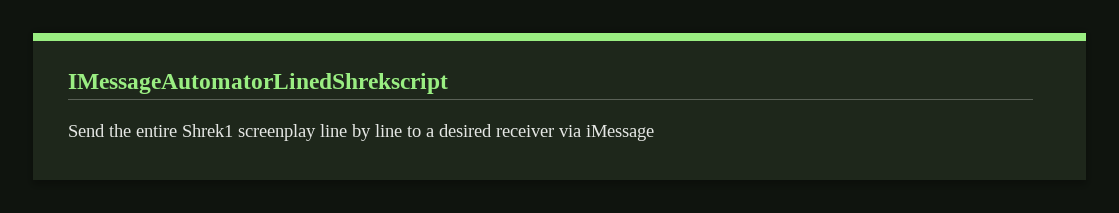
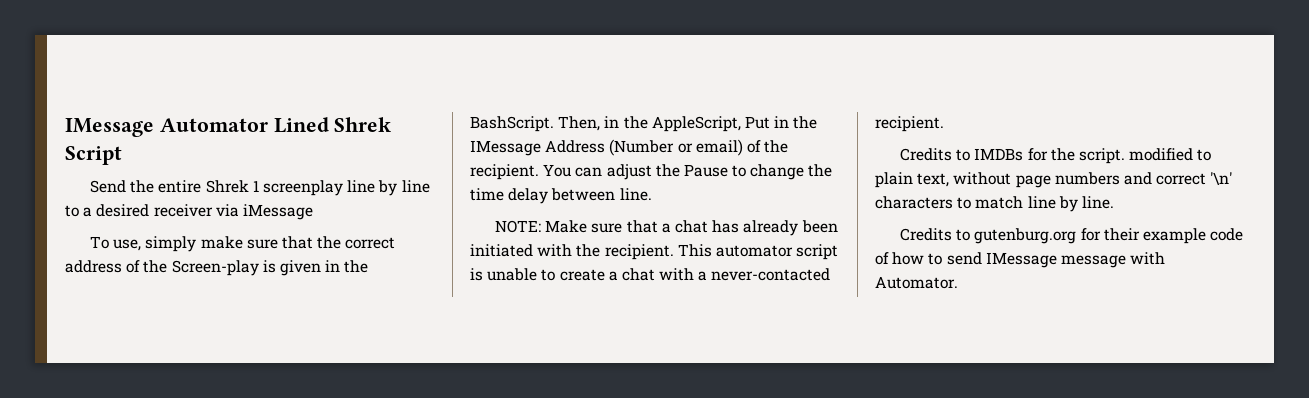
[68,73,448,94] IMessageAutomatorLinedShrekscript -> [65,117,392,137] [65,146,122,165] IMessage Automator Lined Shrek Script
[182,124,233,137] Shrek1 -> [205,180,259,193] Shrek 1
(654, 133) none -> [90,236,396,252] [65,260,369,276] [470,116,818,132] [470,139,789,156] [470,164,833,180] [470,188,652,204] [495,220,838,236] [470,244,839,260] [470,268,831,281] [875,116,944,132] [900,148,1212,164] [875,172,1233,188] [875,196,1114,212] [900,228,1244,244] [875,252,1166,268] [875,276,958,289] // To use, simply make sure that the correct address of the Screen-play is given in the BashScript. Then, in the AppleScript, Put in the IMessage Address (Number or email) of the recipient. You can adjust the Pause to change the time delay between line. // NOTE: Make sure that a chat has already been initiated with the recipient. This automator script is unable to create a chat with a never-contacted recipient. // Credits to IMDBs for the script. modified to plain text, without page numbers and correct '\n' characters to match line by line. // Credits to gutenburg.org for their example code of how to send IMessage message with Automator.

